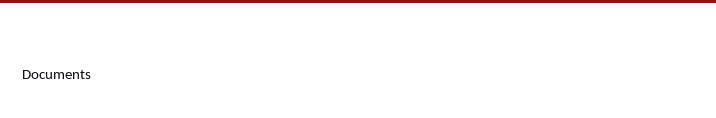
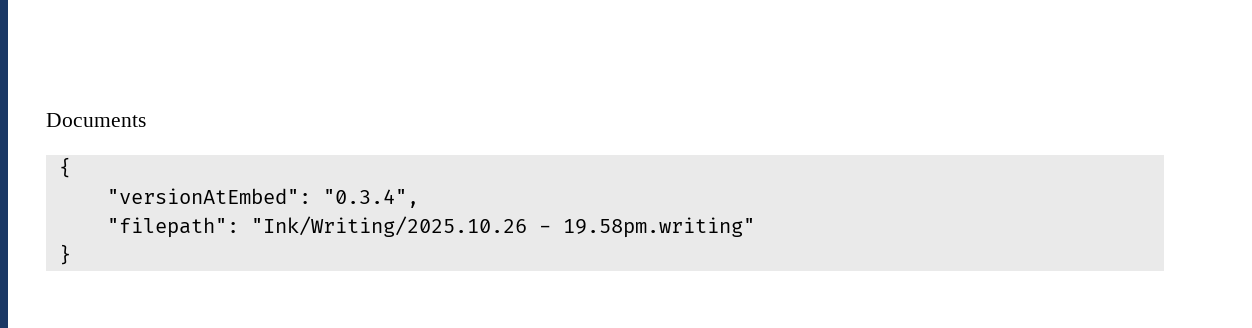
(91, 74) none -> [58,157,71,178] [106,188,419,208] [106,216,755,238] [58,244,71,265] // { // "versionAtEmbed": "0.3.4", // "filepath": "Ink/Writing/2025.10.26 - 19.58pm.writing" // }

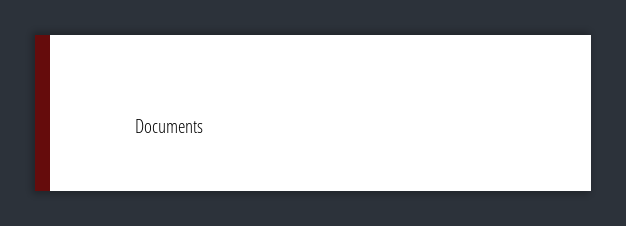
[58,157,71,178] [106,188,419,208] [106,216,755,238] [58,244,71,265] // { // "versionAtEmbed": "0.3.4", // "filepath": "Ink/Writing/2025.10.26 - 19.58pm.writing" // } -> (203, 126) none

